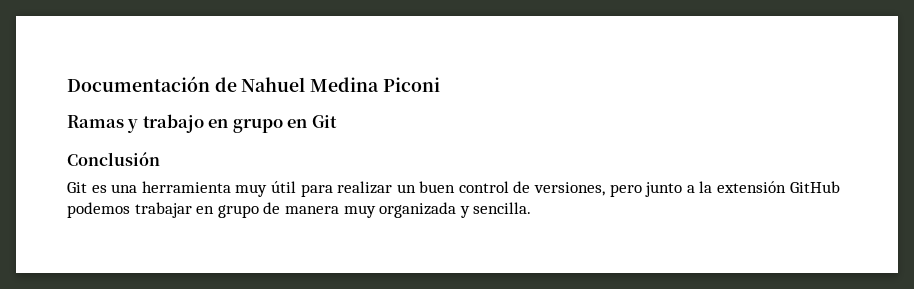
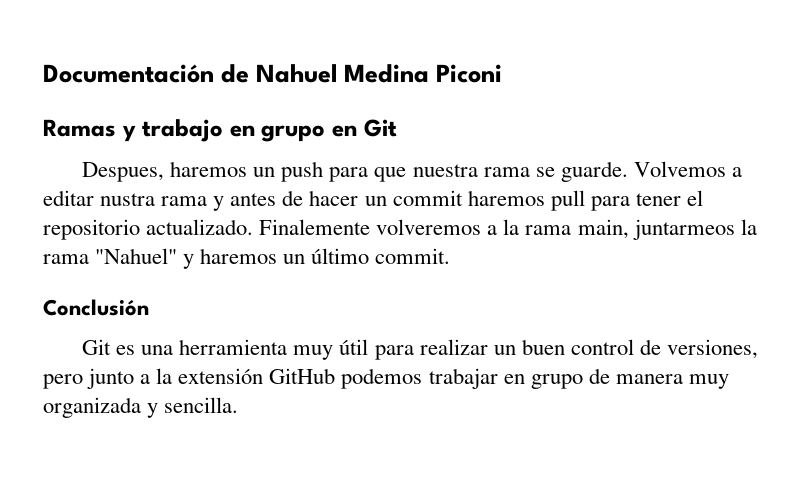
(337, 121) none -> [82,161,742,182] [43,190,703,211] [43,219,757,240] [43,248,451,269] // Despues, haremos un push para que nuestra rama se guarde. Volvemos a editar nustra rama y antes de hacer un commit haremos pull para tener el repositorio actualizado. Finalemente volveremos a la rama main, juntarmeos la rama "Nahuel" y haremos un último commit.

